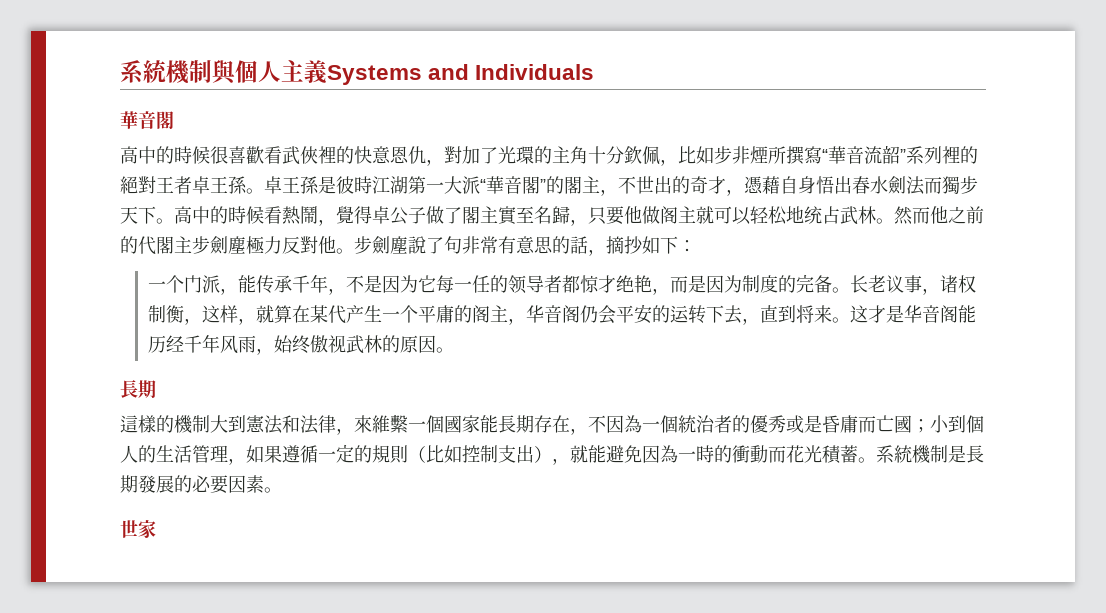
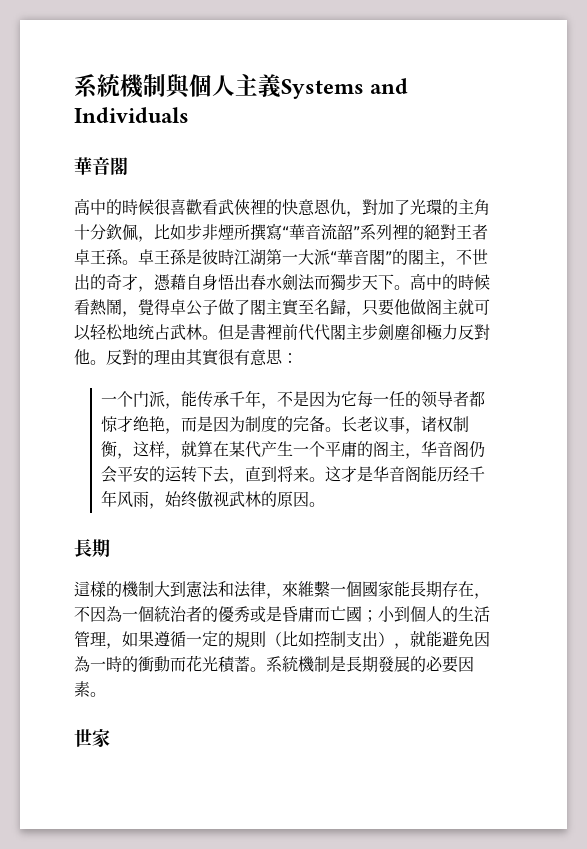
[894,206,984,225] [120,236,138,254] 然而他之前的 -> [218,324,314,341] 但是書裡前代
(246, 245) none -> [410,324,426,340] 卻
[354,236,678,256] 步劍塵說了句非常有意思的話，摘抄如下 -> [106,349,283,366] 反對的理由其實很有意思

